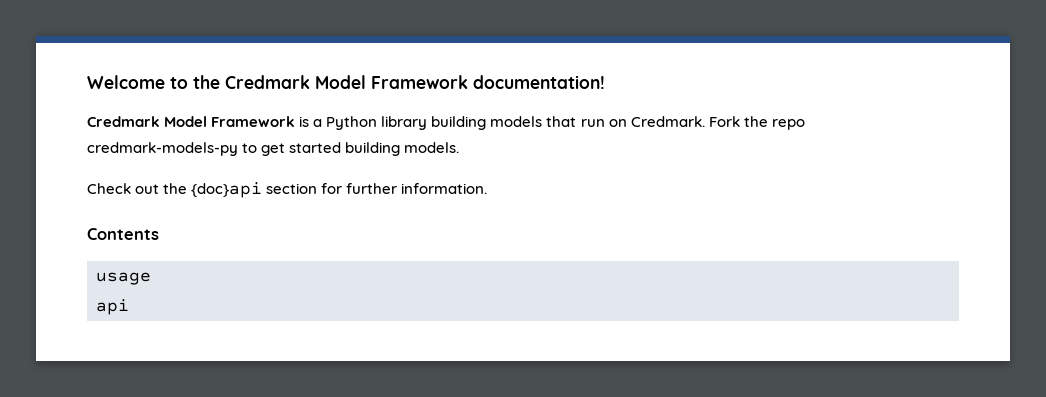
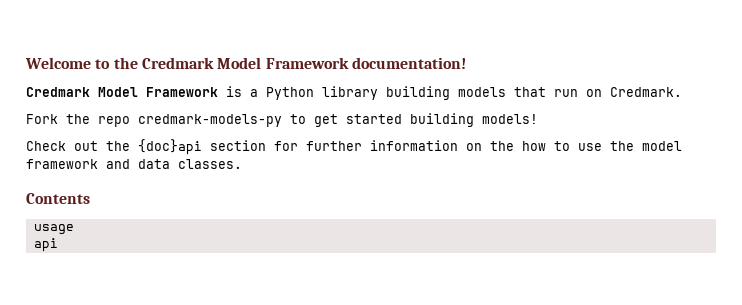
(705, 121) none -> (682, 92) //
[404,142,460,153] models. -> [482,114,538,124] models!
[401,183,488,194] information. -> [370,140,682,151] [26,159,242,169] information on the how to use the model framework and data classes.

